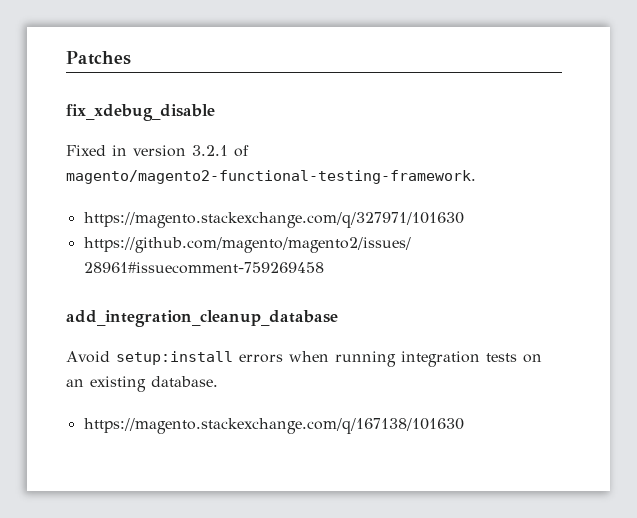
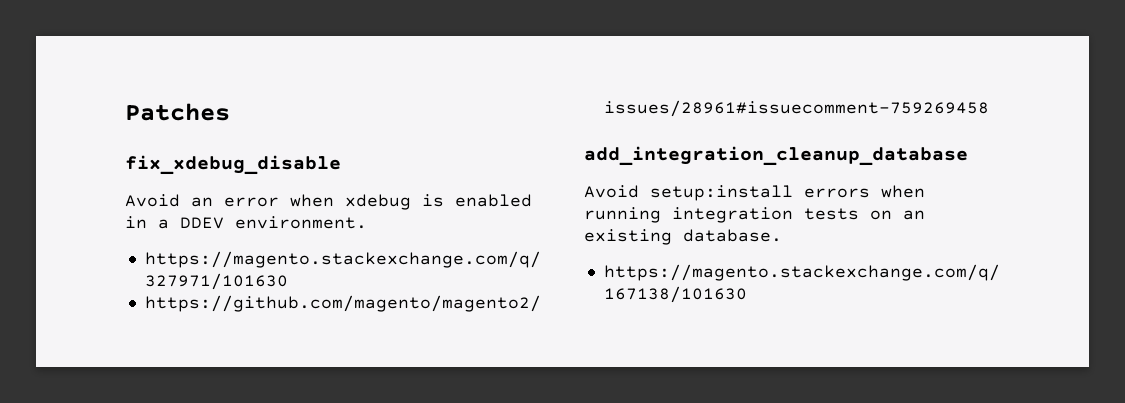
[66,145,249,157] [66,170,476,184] Fixed in version 3.2.1 of magento/magento2-functional-testing-framework. -> [125,194,532,210] [125,216,367,229] Avoid an error when xdebug is enabled in a DDEV environment.

